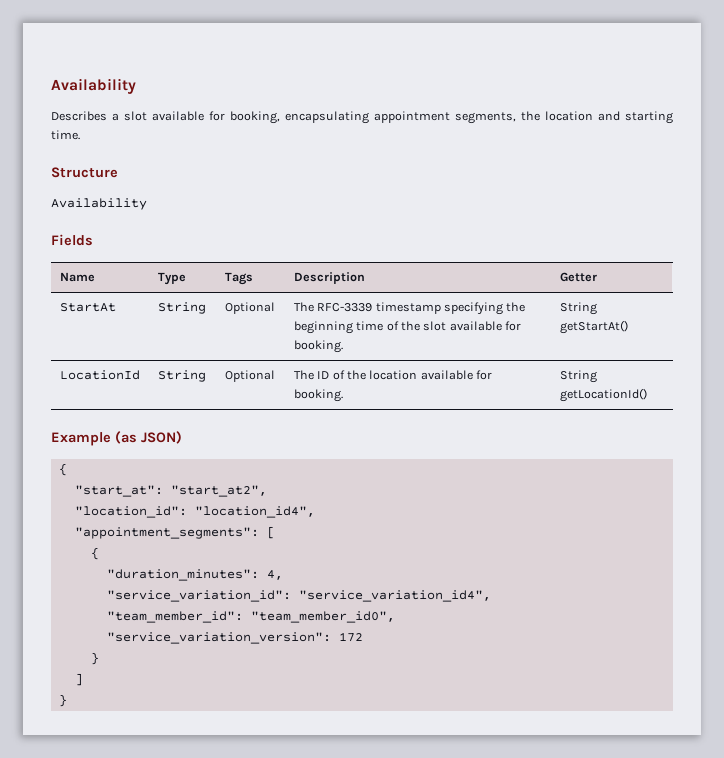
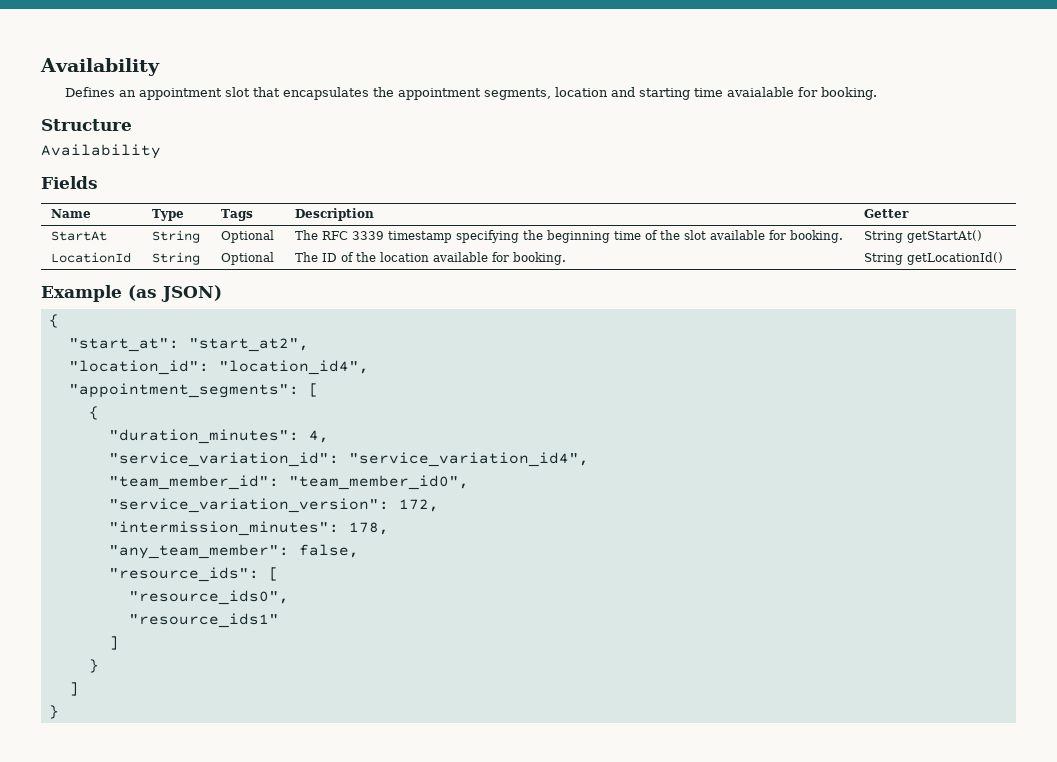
[51,78,136,94] [51,111,369,124] Availability // Describes a slot available for booking, encapsulating -> [40,58,160,76] [64,87,394,100] Availability // Defines an appointment slot that encapsulates the
[521,111,540,121] the -> (551, 94) none
[51,130,80,140] time. -> [693,87,877,100] time avaialable for booking.
[317,303,373,312] RFC-3339 -> [321,231,384,240] RFC 3339
[338,632,363,642] 172 -> [398,499,439,512] [108,521,389,536] [108,544,359,559] [108,567,279,582] [128,590,289,605] [128,613,279,628] [108,636,119,650] 172, // "intermission_minutes": 178, // "any_team_member": false, // "resource_ids": [ // "resource_ids0", // "resource_ids1" // ]

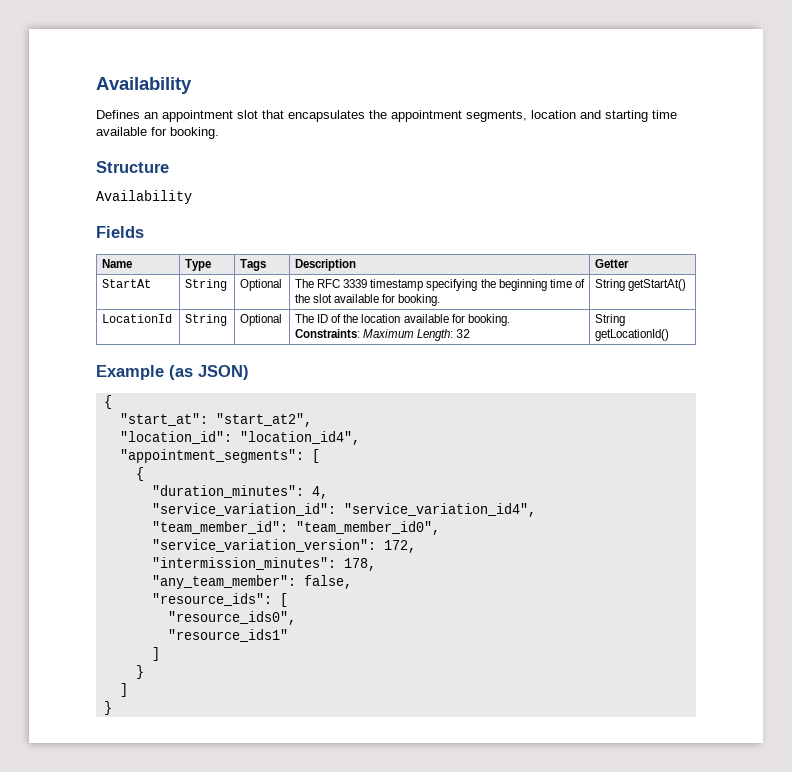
[726,87,794,97] avaialable -> [96,127,147,136] available
(566, 258) none -> [295,329,471,341] // Constraints: Maximum Length: 32

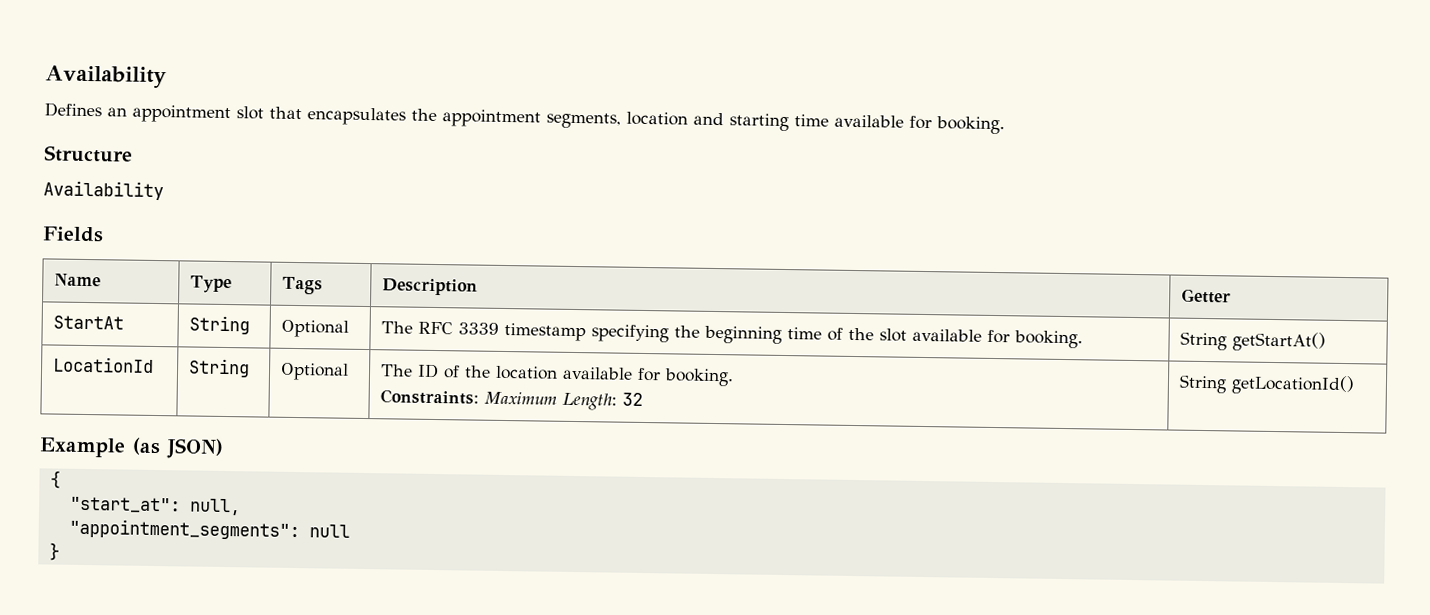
[215,413,312,427] [119,431,360,445] [119,449,320,463] [135,467,144,481] [151,485,328,499] [151,503,536,517] [151,521,440,535] [151,539,416,553] [151,557,376,571] [151,575,352,589] [151,593,288,607] [167,611,296,625] [167,629,288,642] [151,647,160,661] [135,665,144,679] [119,683,128,697] [103,701,112,715] "start_at2", // "location_id": "location_id4", // "appointment_segments": [ // { // "duration_minutes": 4, // "service_variation_id": "service_variation_id4", // "team_member_id": "team_member_id0", // "service_variation_version": 172, // "intermission_minutes": 178, // "any_team_member": false, // "resource_ids": [ // "resource_ids0", // "resource_ids1" // ] // } // ] // } -> [188,498,241,516] [68,518,350,541] [48,542,60,561] null, // "appointment_segments": null // }

